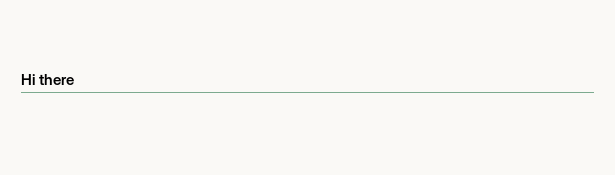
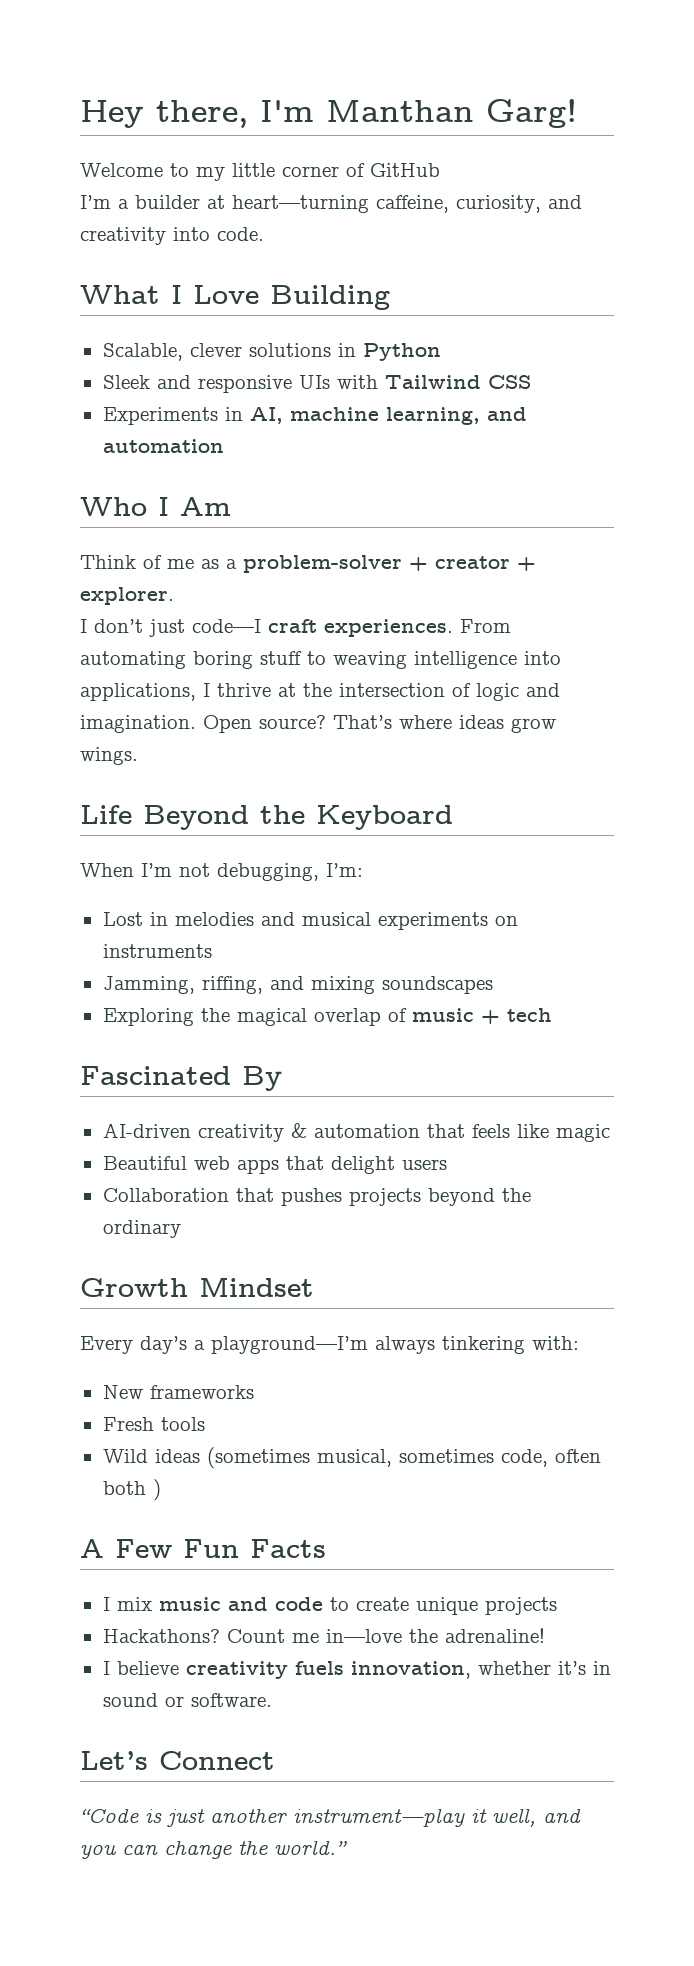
[21,74,75,85] Hi there -> [80,99,578,128] [80,163,440,181] [80,195,582,213] [80,227,264,245] [80,285,390,310] [102,343,441,361] [102,375,531,393] [102,407,527,425] [102,439,224,453] [80,497,231,516] [80,555,536,573] [80,587,174,605] [80,619,511,637] [80,651,561,669] [80,683,560,701] [80,715,556,733] [80,747,138,765] [80,805,453,830] [80,863,363,881] [102,912,518,930] [102,944,212,958] [102,976,493,994] [102,1008,552,1026] [80,1066,282,1091] [102,1123,610,1142] [102,1156,447,1174] [102,1188,531,1206] [102,1220,181,1238] [80,1277,314,1297] [80,1336,579,1354] [102,1385,254,1399] [102,1417,205,1431] [102,1447,601,1469] [102,1479,161,1501] [80,1539,326,1558] [102,1597,557,1615] [102,1628,545,1643] [102,1661,611,1679] [102,1693,272,1707] [80,1751,275,1770] [80,1808,581,1827] [80,1840,347,1859] Hey there, I'm Manthan Garg! // Welcome to my little corner of GitHub // I’m a builder at heart—turning caffeine, curiosity, and creativity into code. // What I Love Building // Scalable, clever solutions in Python // Sleek and responsive UIs with Tailwind CSS // Experiments in AI, machine learning, and automation // Who I Am // Think of me as a problem-solver + creator + explorer. // I don’t just code—I craft experiences. From automating boring stuff to weaving intelligence into applications, I thrive at the intersection of logic and imagination. Open source? That’s where ideas grow wings. // Life Beyond the Keyboard // When I’m not debugging, I’m: // Lost in melodies and musical experiments on instruments // Jamming, riffing, and mixing soundscapes // Exploring the magical overlap of music + tech // Fascinated By // AI-driven creativity & automation that feels like magic // Beautiful web apps that delight users // Collaboration that pushes projects beyond the ordinary // Growth Mindset // Every day’s a playground—I’m always tinkering with: // New frameworks // Fresh tools // Wild ideas (sometimes musical, sometimes code, often both ) // A Few Fun Facts // I mix music and code to create unique projects // Hackathons? Count me in—love the adrenaline! // I believe creativity fuels innovation, whether it’s in sound or software. // Let’s Connect // “Code is just another instrument—play it well, and you can change the world.”

